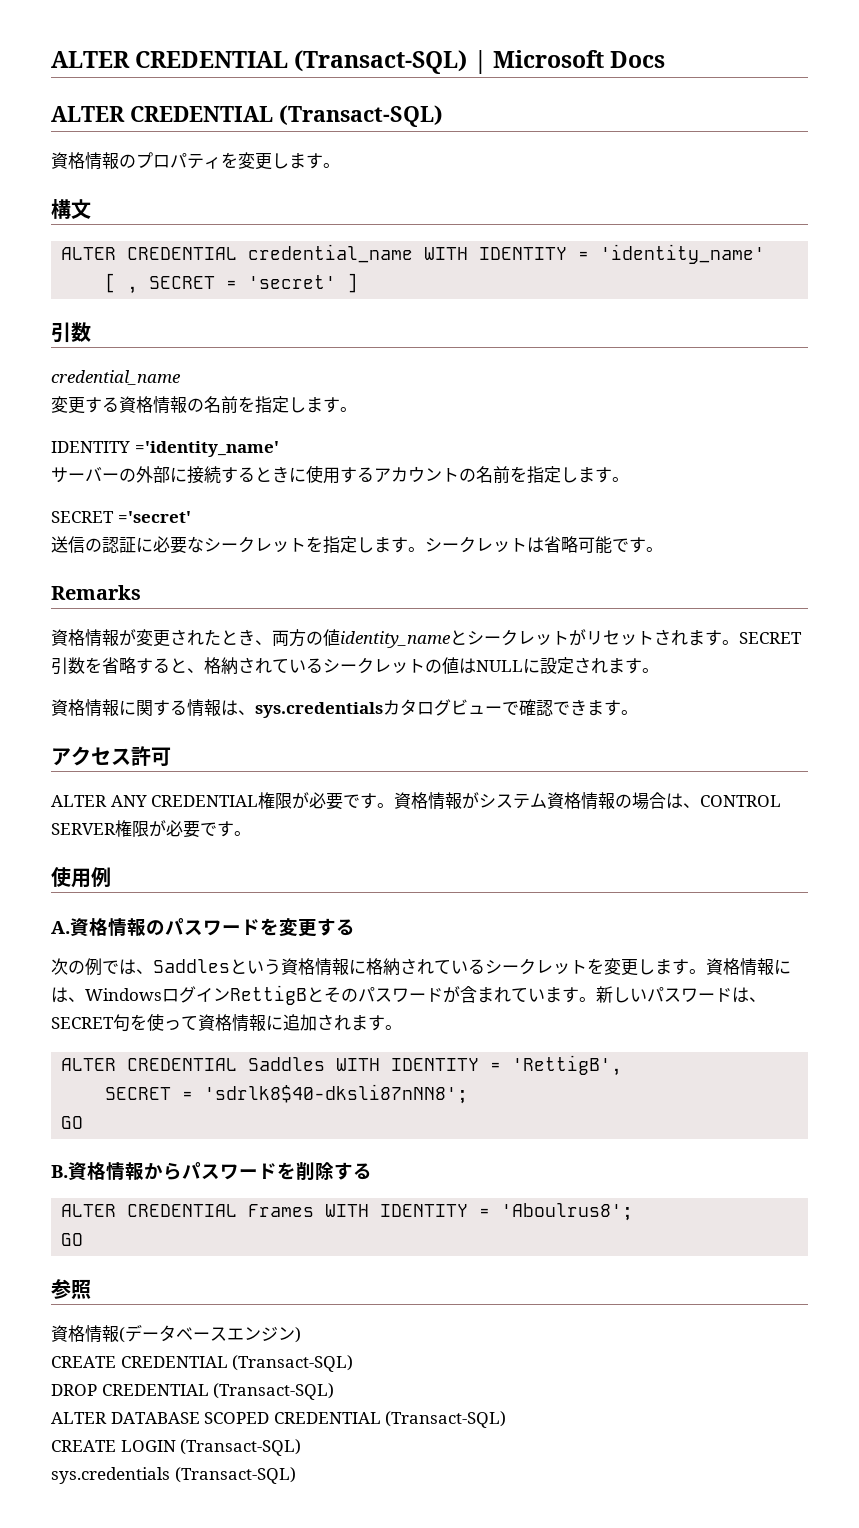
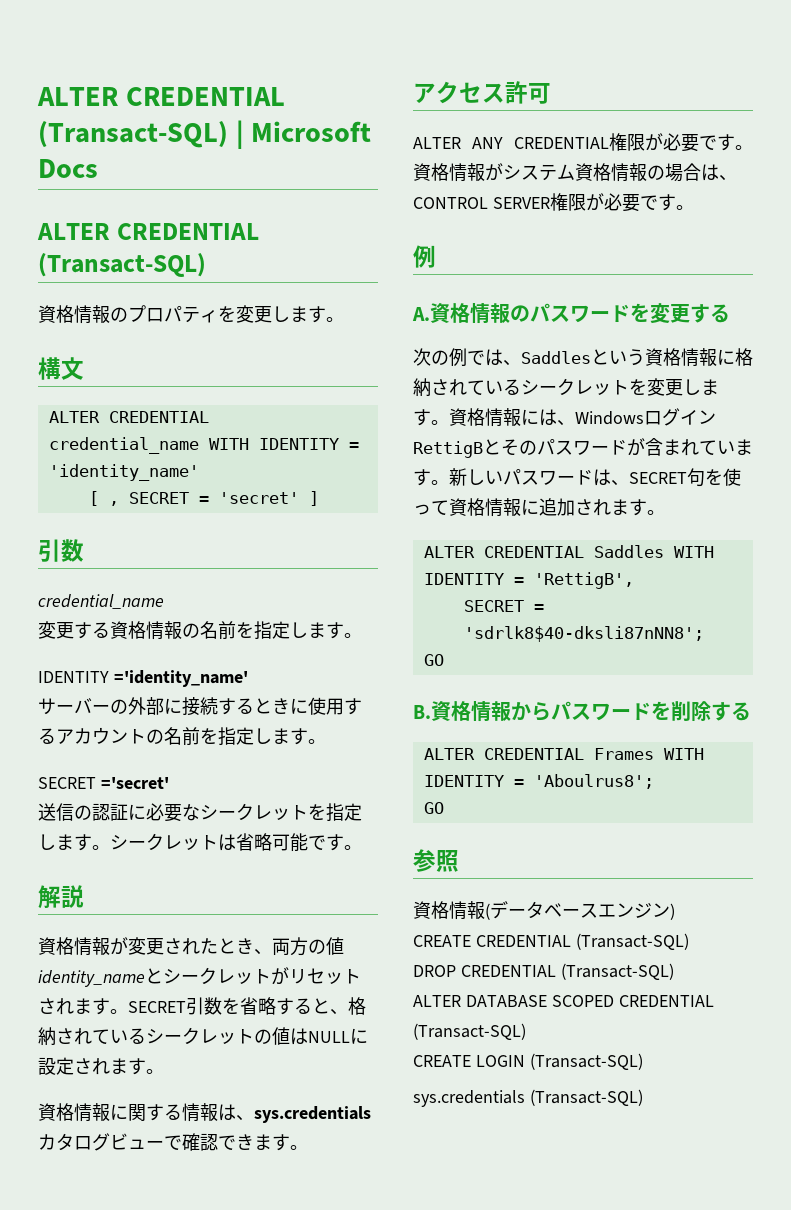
[51,585,141,600] Remarks -> [38,885,84,909] 解説
[51,867,91,888] 使用 -> (694, 207) none

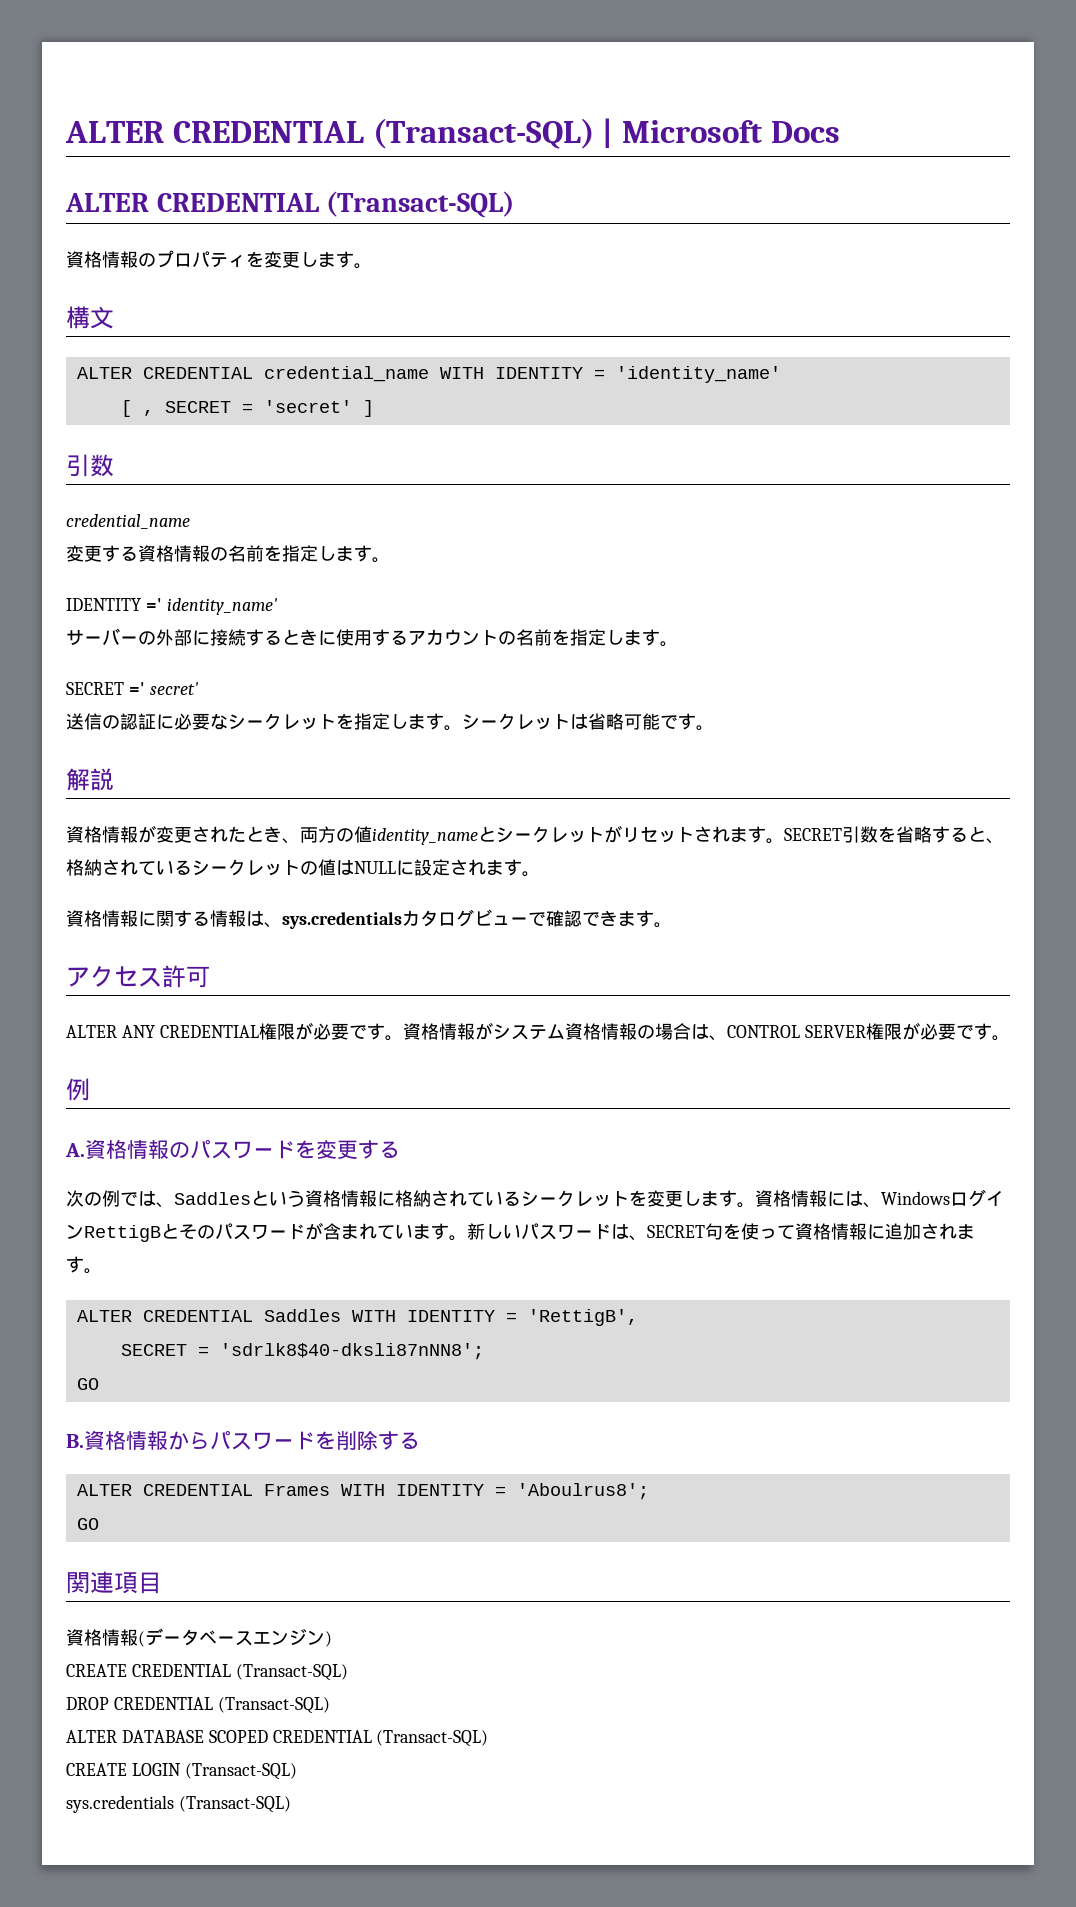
[113,670,248,687] ='identity_name' -> [145,598,277,615] =' identity_name'
[100,777,169,789] ='secret' -> [128,682,198,695] =' secret'
[413,849,459,872] 参照 -> [66,1571,162,1594] 関連項目

